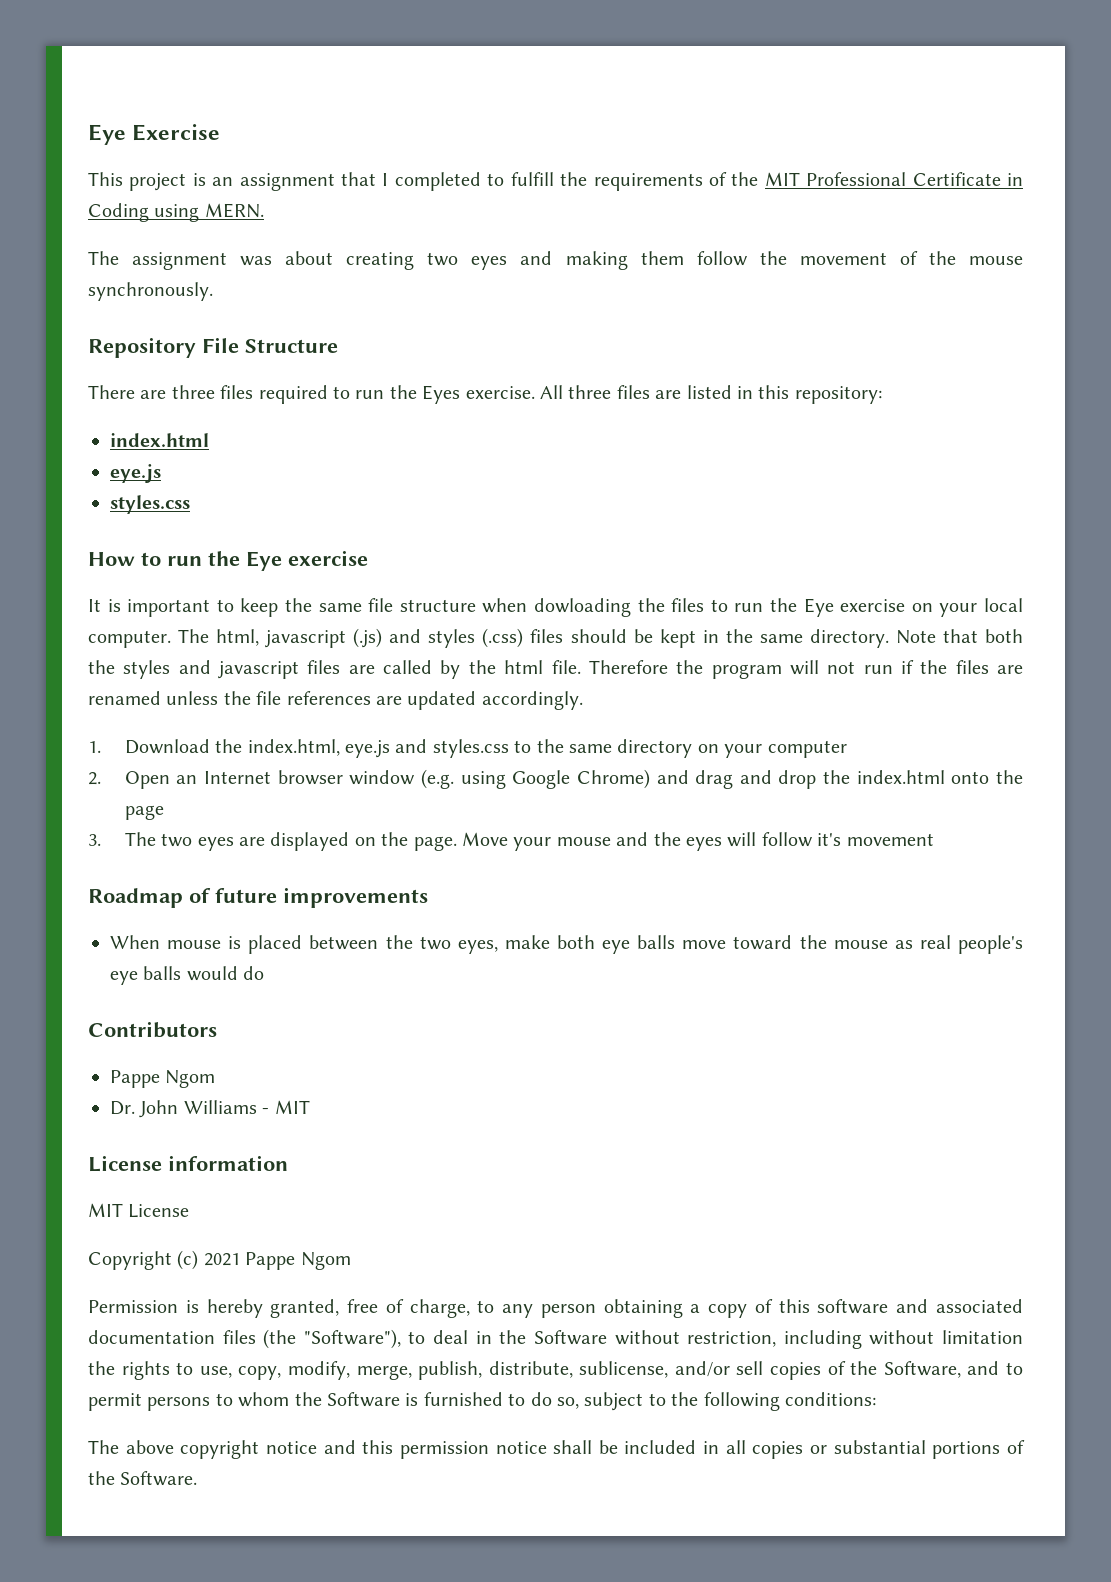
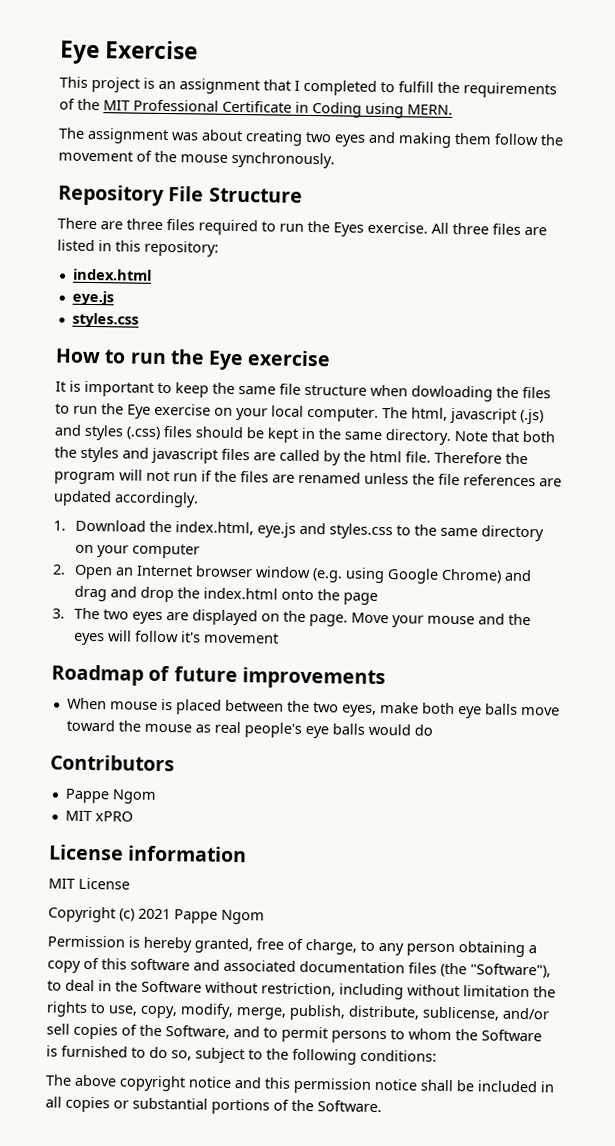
[110,1100,310,1118] Dr. John Williams - MIT -> [64,810,133,822] MIT xPRO

